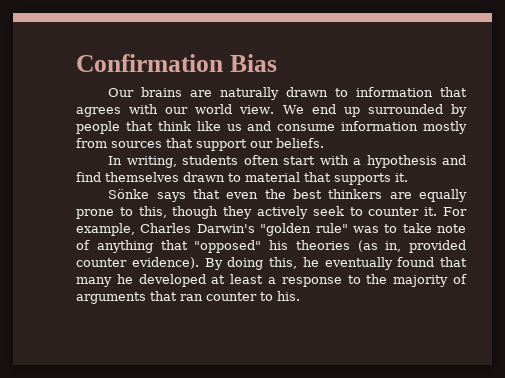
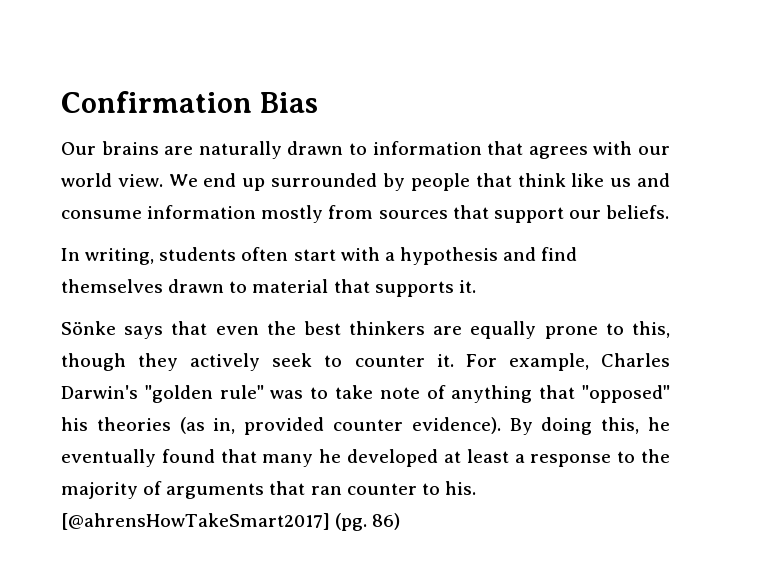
(300, 296) none -> [61,513,401,531] [@ahrensHowTakeSmart2017] (pg. 86)

